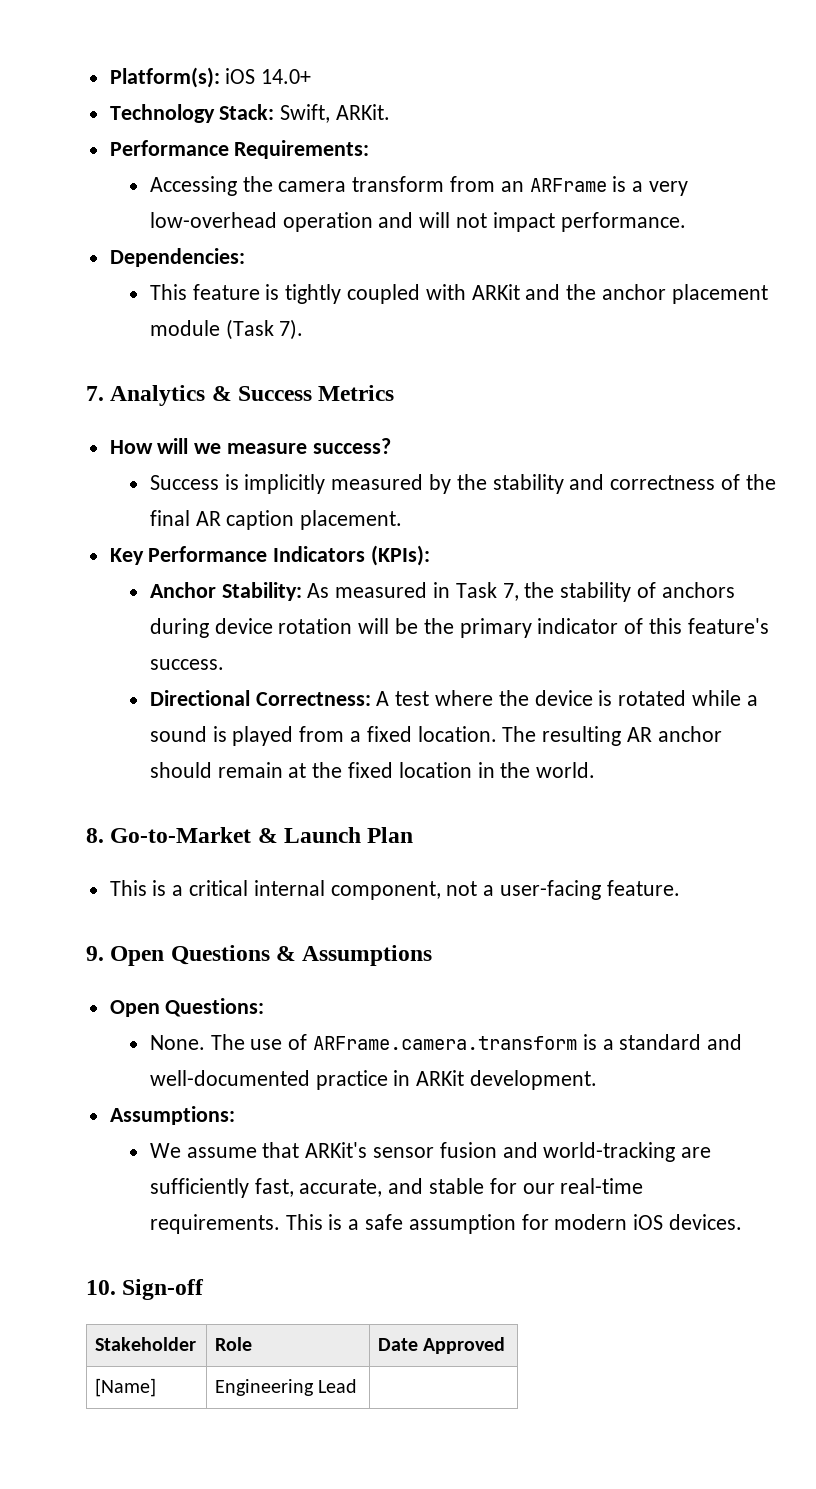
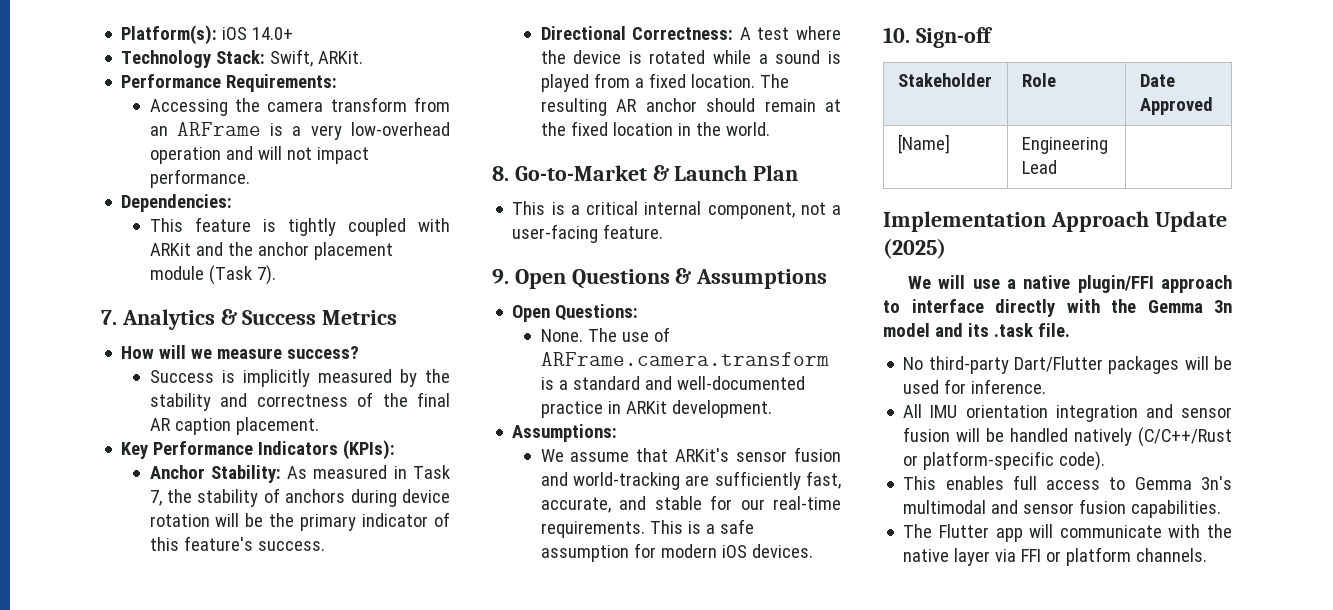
(358, 1386) none -> [883,211,1227,232] [883,238,946,259] [907,275,1232,293] [883,299,1232,317] [883,323,1070,337] [903,356,1232,374] [903,379,1047,394] [903,404,1232,422] [903,427,1232,447] [903,451,1106,471] [903,475,1232,490] [903,499,1222,518] [903,524,1232,542] [903,547,1208,566] // Implementation Approach Update (2025) // We will use a native plugin/FFI approach to interface directly with the Gemma 3n model and its .task file. // No third-party Dart/Flutter packages will be used for inference. // All IMU orientation integration and sensor fusion will be handled natively (C/C++/Rust or platform-specific code). // This enables full access to Gemma 3n's multimodal and sensor fusion capabilities. // The Flutter app will communicate with the native layer via FFI or platform channels.

